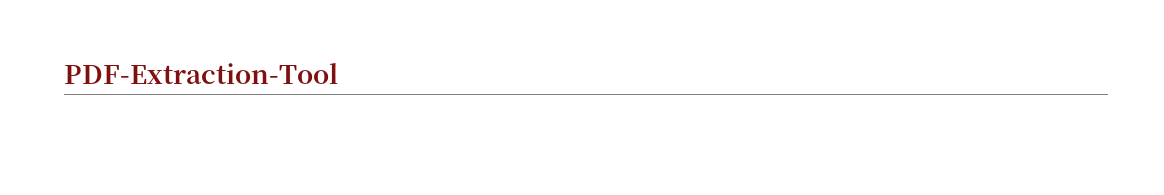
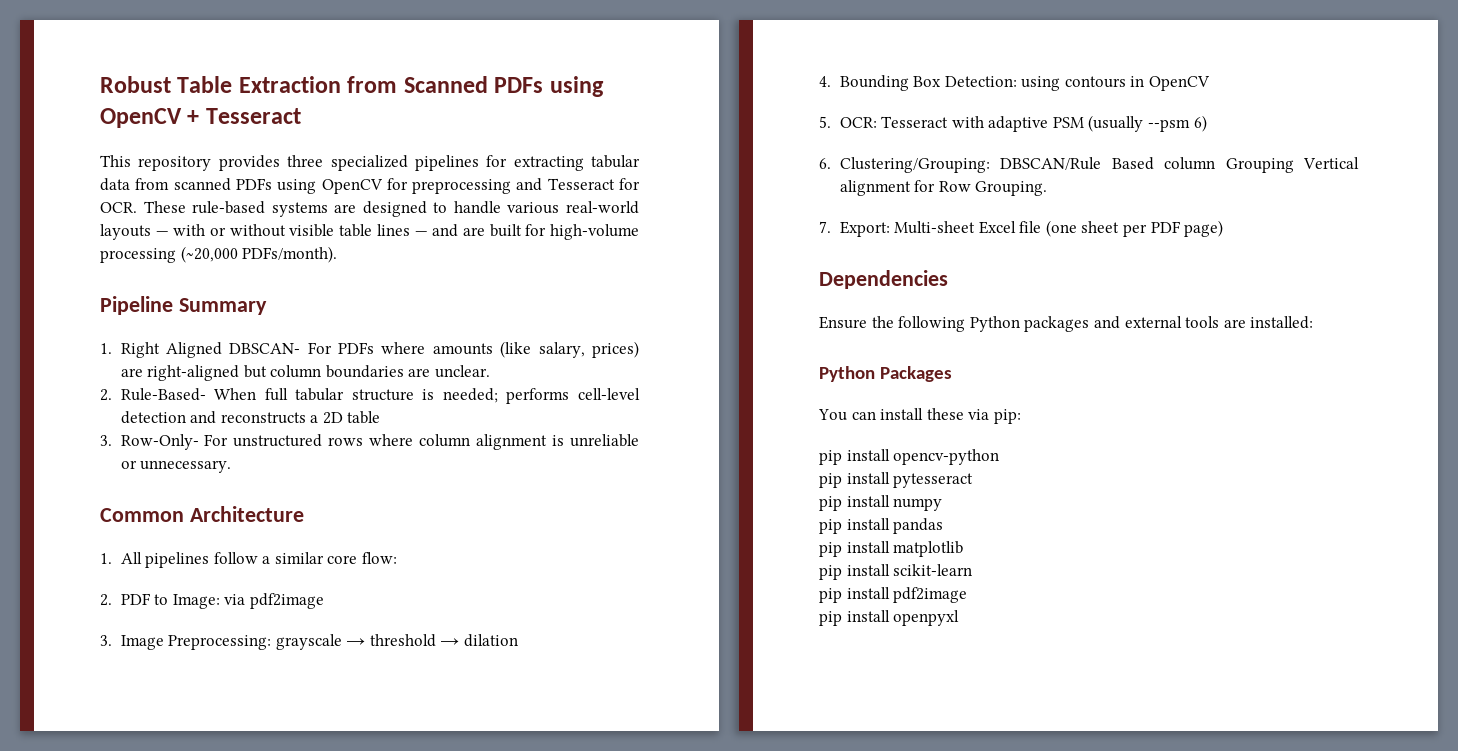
[64,63,338,84] PDF-Extraction-Tool -> [100,76,604,97] [100,108,301,128] [100,155,640,171] [100,178,640,194] [100,201,639,217] [100,224,639,240] [100,246,338,263] [100,296,267,315] [100,341,640,358] [120,365,491,381] [100,388,640,404] [120,411,381,424] [100,434,639,450] [120,460,232,473] [100,506,304,522] [100,552,398,568] [100,593,324,609] [100,634,519,650] [819,75,1211,91] [819,115,1207,132] [819,157,1359,173] [839,180,1048,196] [819,220,1224,237] [819,270,948,289] [819,316,1314,332] [819,366,953,382] [818,408,1021,424] [819,449,1000,465] [819,472,974,488] [819,495,943,511] [819,518,944,534] [819,541,964,557] [819,564,973,580] [819,587,968,603] [819,610,960,626] Robust Table Extraction from Scanned PDFs using OpenCV + Tesseract // This repository provides three specialized pipelines for extracting tabular data from scanned PDFs using OpenCV for preprocessing and Tesseract for OCR. These rule-based systems are designed to handle various real-world layouts — with or without visible table lines — and are built for high-volume processing (~20,000 PDFs/month). // Pipeline Summary // 1. Right Aligned DBSCAN- For PDFs where amounts (like salary, prices) are right-aligned but column boundaries are unclear. // 2. Rule-Based- When full tabular structure is needed; performs cell-level detection and reconstructs a 2D table // 3. Row-Only- For unstructured rows where column alignment is unreliable or unnecessary. // Common Architecture // 1. All pipelines follow a similar core flow: // 2. PDF to Image: via pdf2image // 3. Image Preprocessing: grayscale → threshold → dilation // 4. Bounding Box Detection: using contours in OpenCV // 5. OCR: Tesseract with adaptive PSM (usually --psm 6) // 6. Clustering/Grouping: DBSCAN/Rule Based column Grouping Vertical alignment for Row Grouping. // 7. Export: Multi-sheet Excel file (one sheet per PDF page) // Dependencies // Ensure the following Python packages and external tools are installed: // Python Packages // You can install these via pip: // pip install opencv-python // pip install pytesseract // pip install numpy // pip install pandas // pip install matplotlib // pip install scikit-learn // pip install pdf2image // pip install openpyxl

